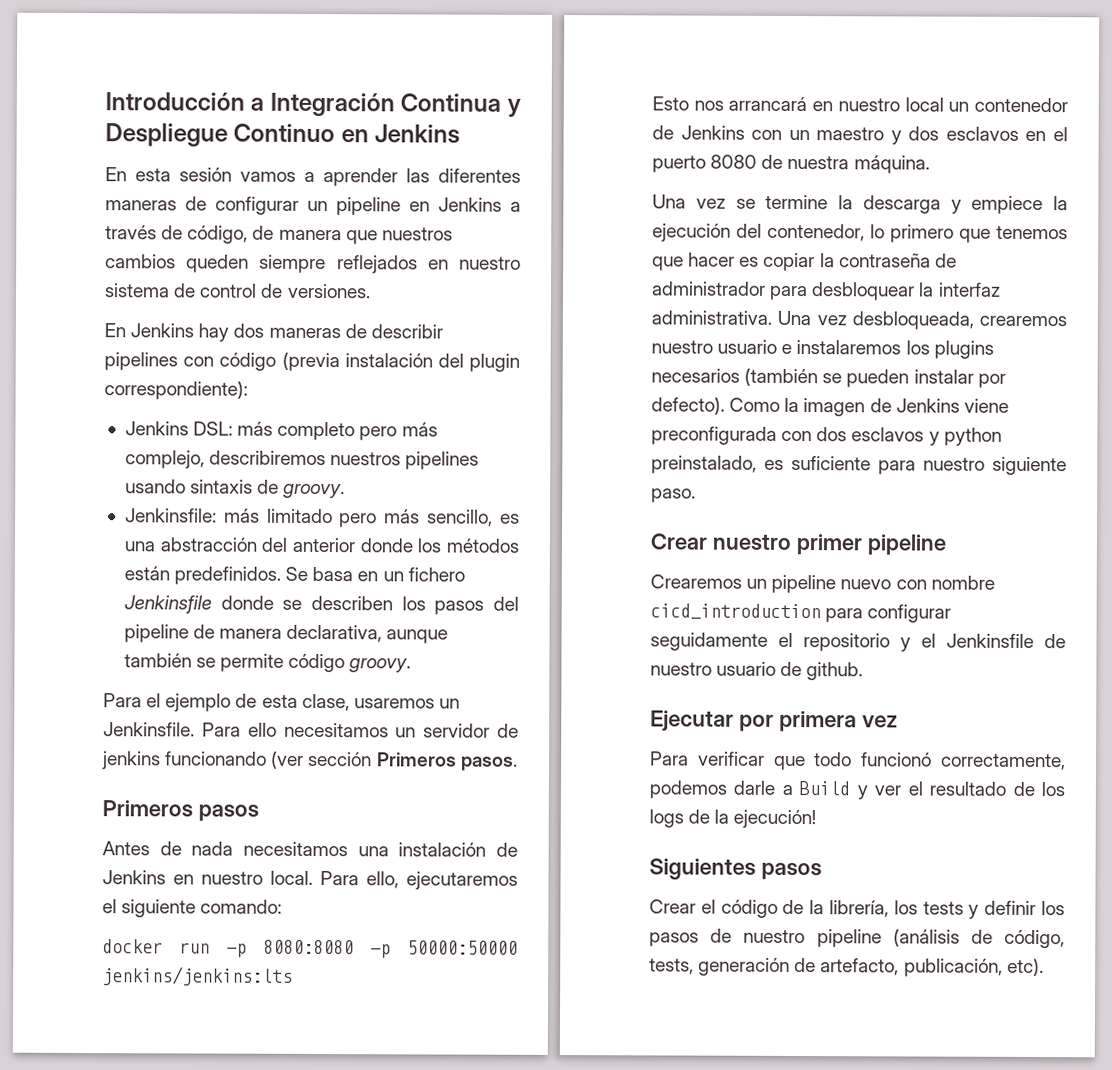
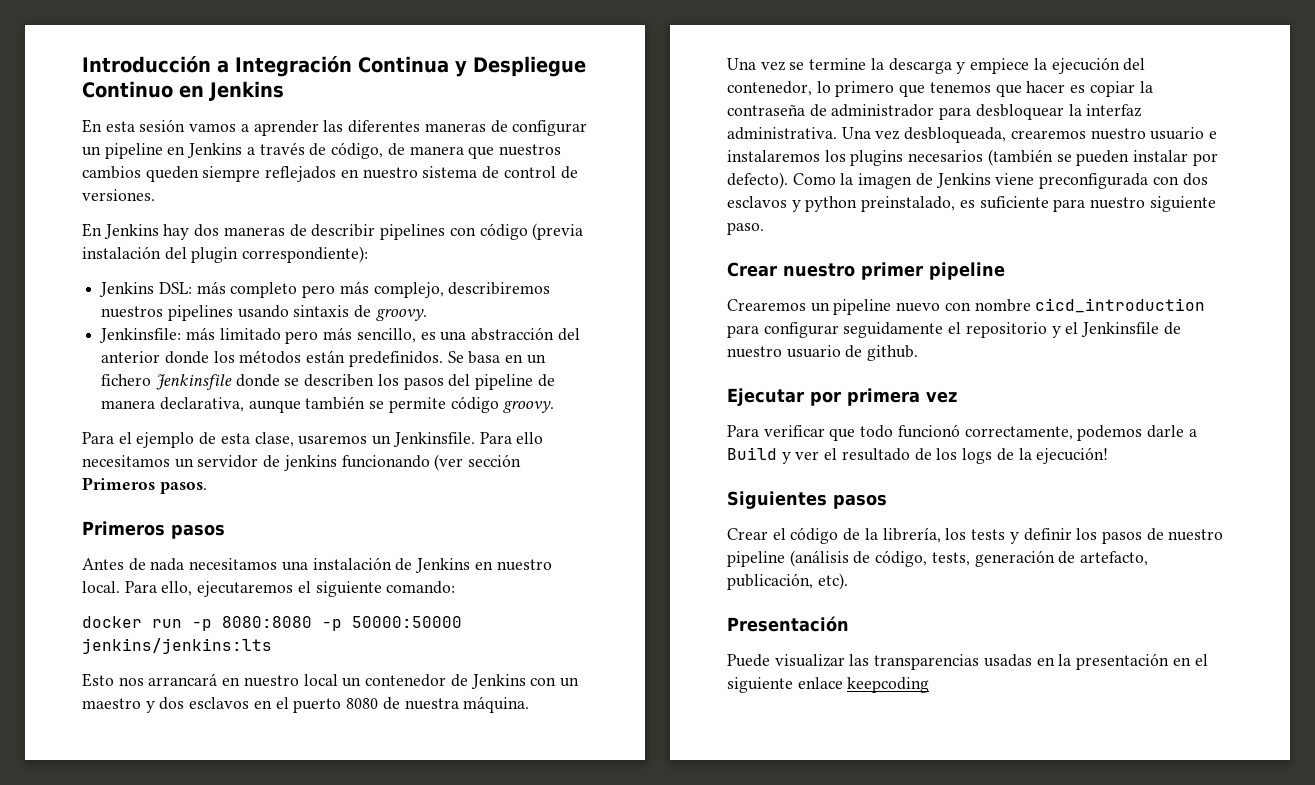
(1044, 967) none -> [727,616,849,632] [727,653,1208,670] [727,677,930,693] // Presentación // Puede visualizar las transparencias usadas en la presentación en el siguiente enlace keepcoding

